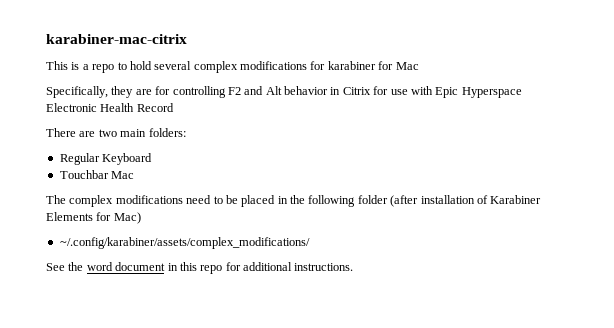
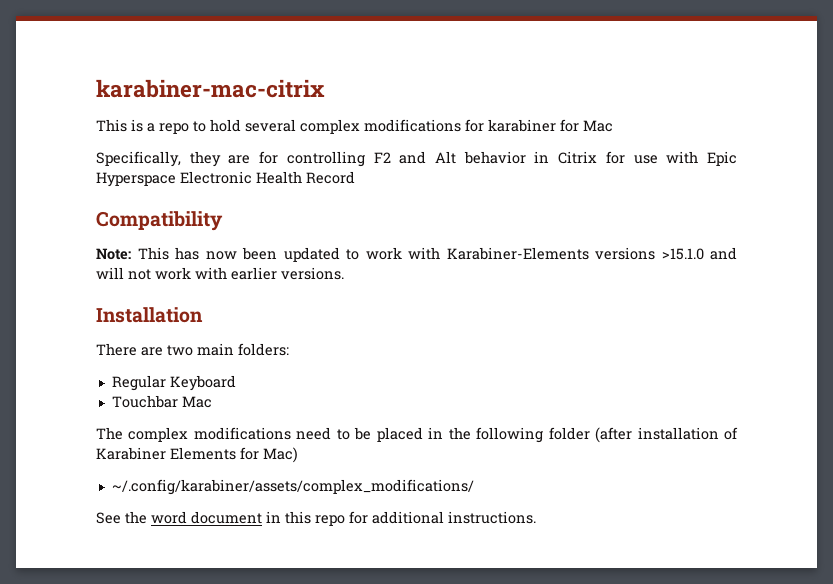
(174, 107) none -> [96,211,223,231] [96,247,737,262] [96,267,344,280] [96,307,203,323] // Compatibility // Note: This has now been updated to work with Karabiner-Elements versions >15.1.0 and will not work with earlier versions. // Installation

